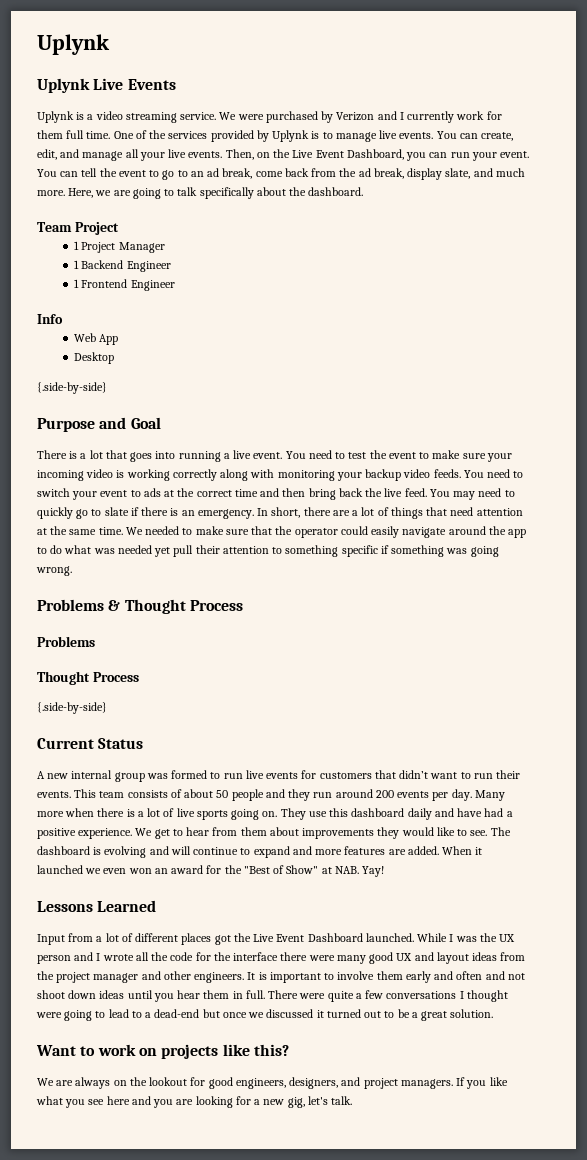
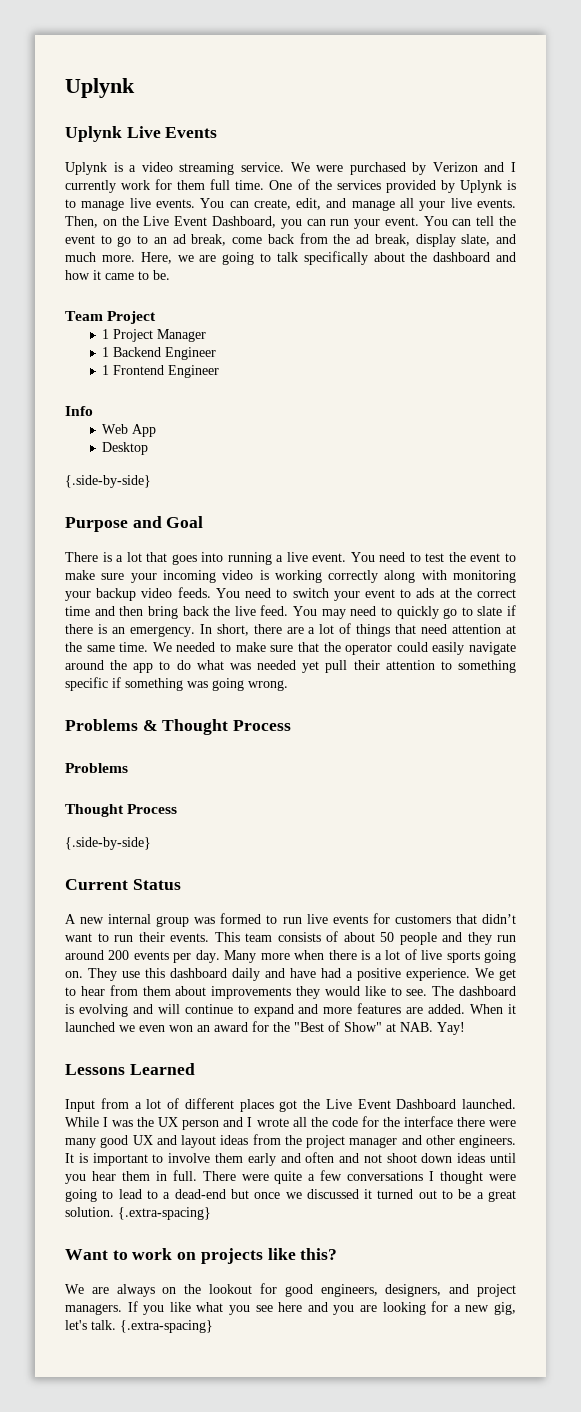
[308,187,364,196] dashboard. -> [433,252,516,262] [65,270,170,280] dashboard and how it came to be.
(494, 1013) none -> [118,1207,211,1220] {.extra-spacing}
(353, 1100) none -> [120,1320,213,1333] {.extra-spacing}

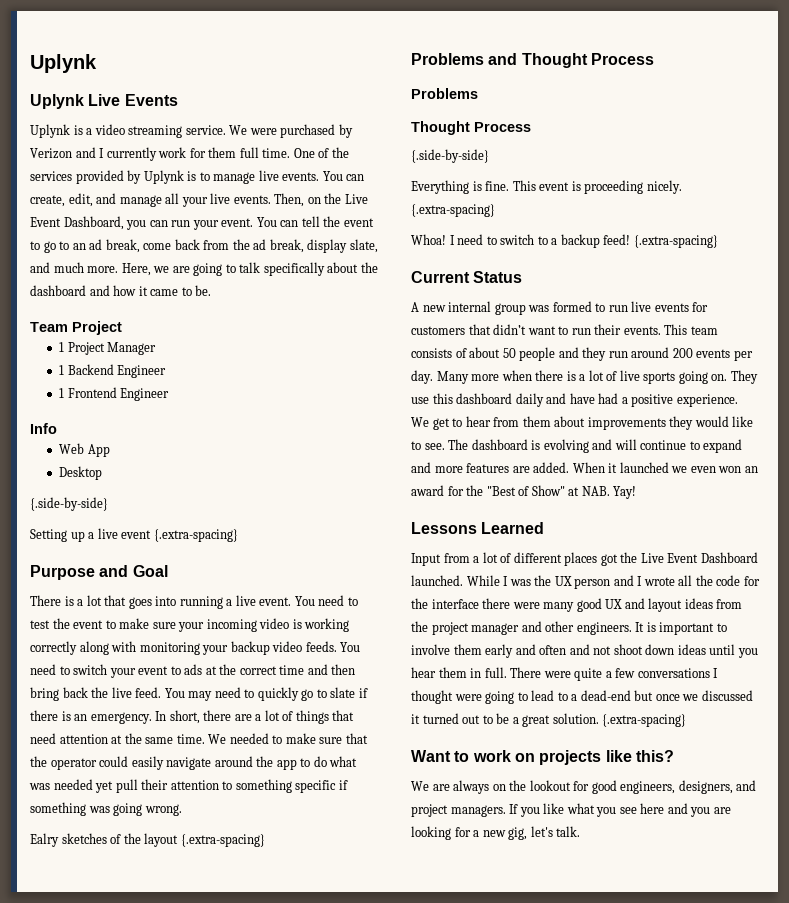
(151, 481) none -> [30,528,238,542] // Setting up a live event {.extra-spacing}
[65,719,158,731] // Problems & -> [30,833,265,847] [411,53,518,65] // Ealry sketches of the layout {.extra-spacing} // Problems and
(151, 843) none -> [411,180,682,194] [411,204,495,217] [411,234,718,248] // Everything is fine. This event is proceeding nicely. {.extra-spacing} // Whoa! I need to switch to a backup feed! {.extra-spacing}
[120,1320,213,1333] {.extra-spacing} -> (581, 831) none

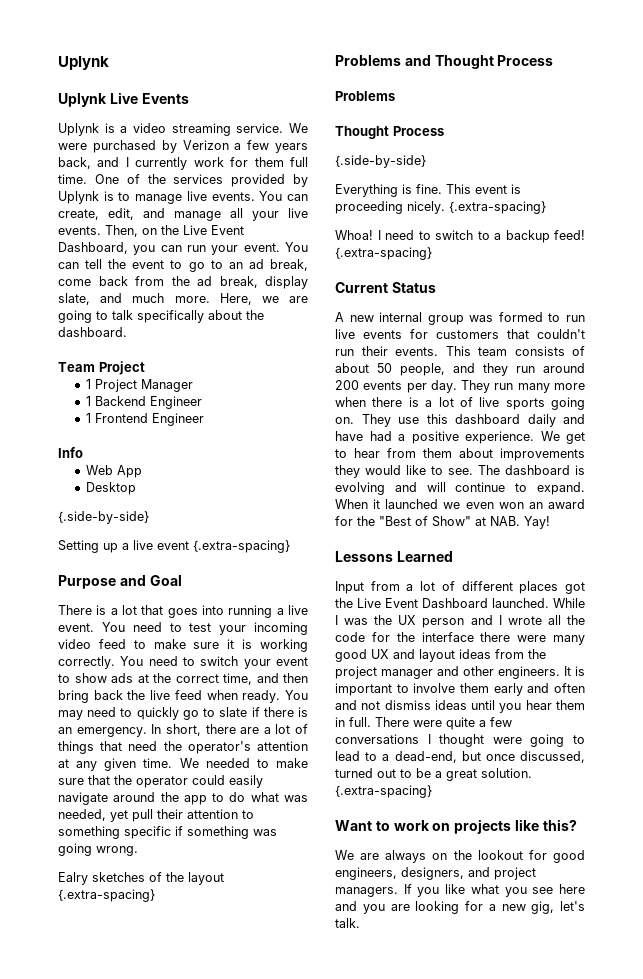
(72, 153) none -> [234,140,308,153] [58,157,91,169] a few years back,
[30,285,212,296] dashboard and how it came to be. -> [58,327,127,337] dashboard.
[52,618,350,632] [30,641,337,655] the event to make sure your incoming video is working correctly along with monitoring your backup video feeds. -> [219,622,308,635] [58,639,308,652] [58,656,115,669] your incoming video feed to make sure it is working correctly.
(181, 670) none -> [74,673,107,683] show
[279,665,305,675] time -> [223,673,252,685] time,
[135,687,162,698] feed. -> [174,690,281,703] feed when ready.
[59,733,174,744] attention at the same -> [163,741,308,754] [58,758,137,771] the operator's attention at any given
[53,779,93,790] needed -> [58,809,106,821] needed,
[493,324,569,335] didn’t want to -> [537,329,585,339] couldn't
[519,347,556,361] people -> [400,363,445,376] people,
[436,371,469,384] Many -> [461,380,550,393] They run many
[703,439,743,453] [411,462,570,473] expand and more features are added. -> [537,482,585,495] expand.
[613,644,675,655] shoot down -> [384,700,431,710] dismiss
[580,690,631,701] dead-end -> [394,751,457,763] dead-end,
[682,690,753,701] [411,714,420,724] we discussed it -> [520,751,585,763] discussed,

